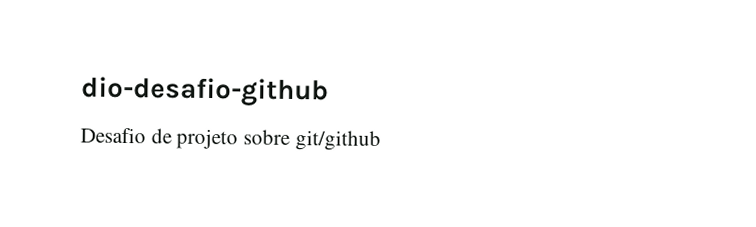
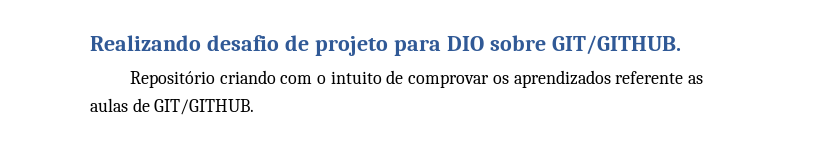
[81,76,329,107] [80,127,381,152] dio-desafio-github // Desafio de projeto sobre git/github -> [90,35,681,56] [129,70,704,88] [90,98,255,115] Realizando desafio de projeto para DIO sobre GIT/GITHUB. // Repositório criando com o intuito de comprovar os aprendizados referente as aulas de GIT/GITHUB.

